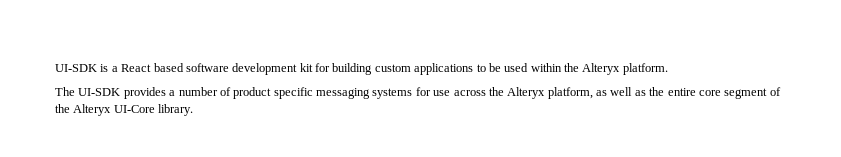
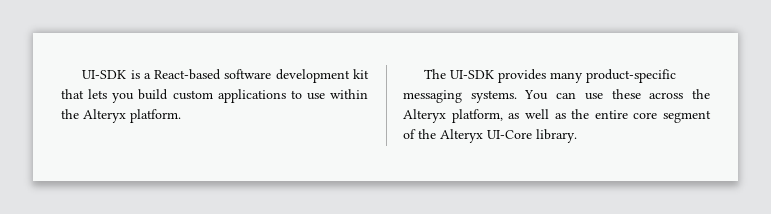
[121,63,184,72] React based -> [154,69,222,80] React-based
[315,63,373,75] for building -> [61,89,169,103] that lets you build
[488,63,529,72] be used -> [306,93,325,100] use
[169,87,451,99] a number of product specific messaging systems for use -> [550,69,677,83] [403,89,641,103] many product-specific messaging systems. You can use these

